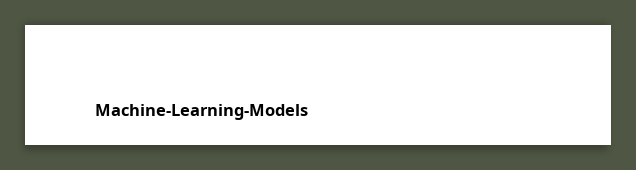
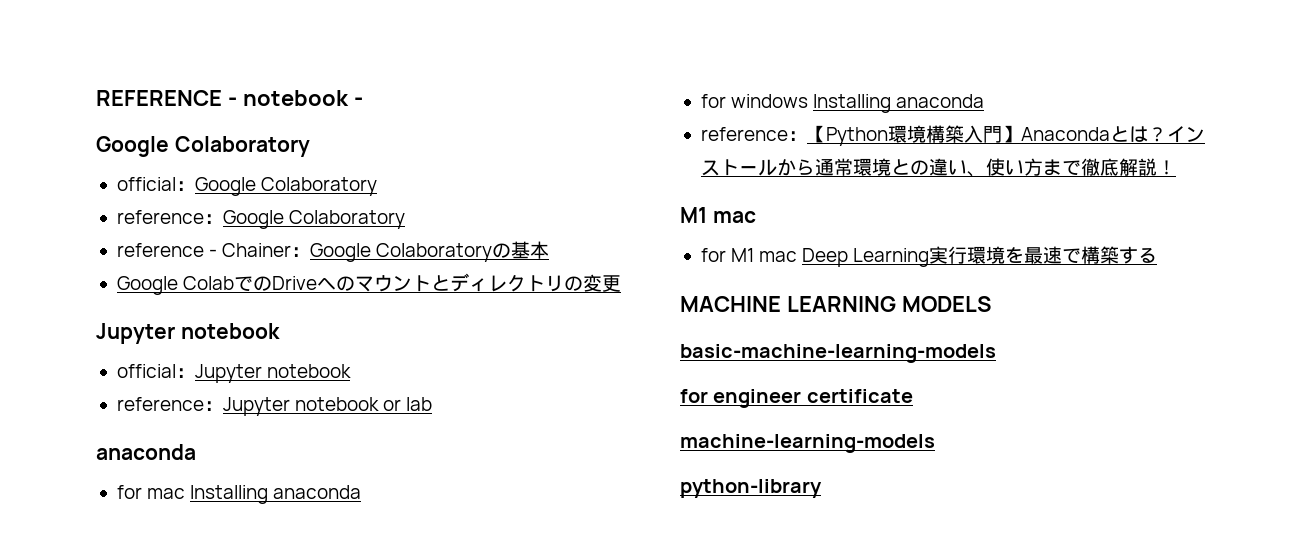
[95,104,308,120] Machine-Learning-Models -> [96,90,363,106] [96,136,310,157] [116,177,378,196] [116,210,406,229] [116,241,550,262] [116,273,622,295] [96,323,280,344] [116,364,352,383] [116,397,433,416] [96,444,196,460] [116,485,362,504] [700,94,985,113] [700,125,1205,146] [700,158,1176,177] [680,207,756,223] [700,246,1158,267] [680,296,991,312] [680,344,996,363] [680,389,913,408] [680,434,935,453] [680,479,822,498] REFERENCE - notebook - // Google Colaboratory // official：Google Colaboratory // reference：Google Colaboratory // reference - Chainer：Google Colaboratoryの基本 // Google ColabでのDriveへのマウントとディレクトリの変更 // Jupyter notebook // official：Jupyter notebook // reference：Jupyter notebook or lab // anaconda // for mac Installing anaconda // for windows Installing anaconda // reference：【Python環境構築入門】Anacondaとは？インストールから通常環境との違い、使い方まで徹底解説！ // M1 mac // for M1 mac Deep Learning実行環境を最速で構築する // MACHINE LEARNING MODELS // basic-machine-learning-models // for engineer certificate // machine-learning-models // python-library

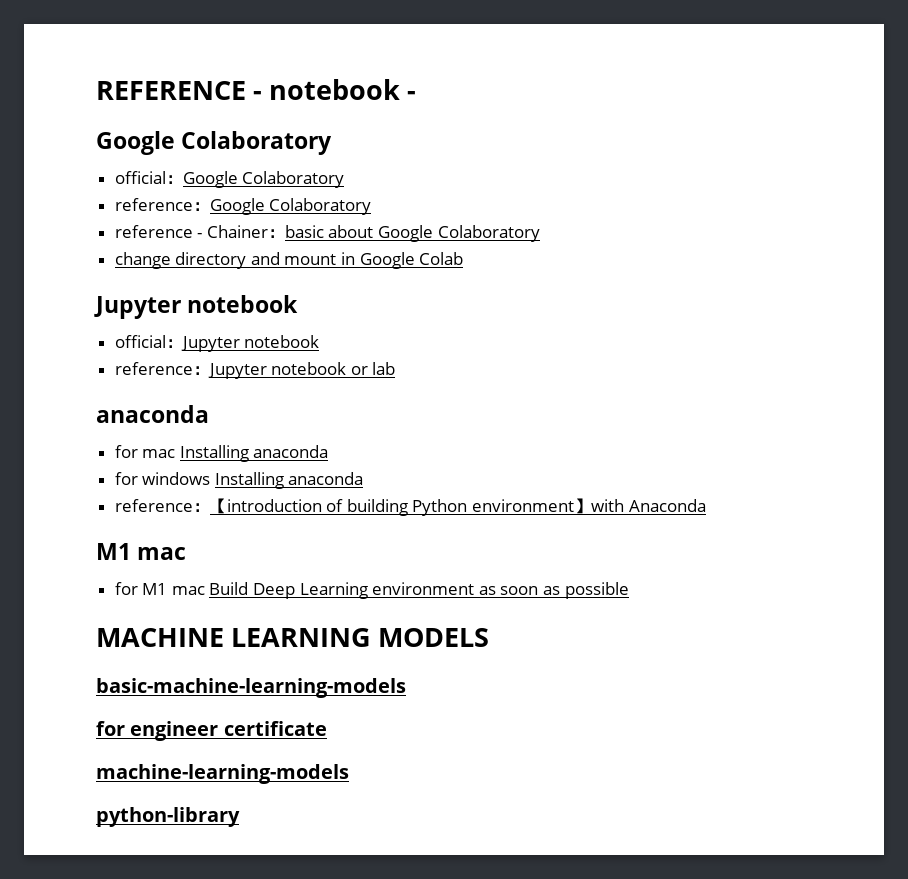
[310,241,550,262] [116,273,622,295] Google Colaboratoryの基本 // Google ColabでのDriveへのマウントとディレクトリの変更 -> [284,225,540,242] [114,252,464,269] basic about Google Colaboratory // change directory and mount in Google Colab
[825,125,1205,146] [700,158,1176,177] Python環境構築入門】Anacondaとは？インストールから通常環境との違い、使い方まで徹底解説！ -> [226,498,706,516] introduction of building Python environment】with Anaconda
(798, 256) none -> [209,582,249,595] Build
[929,246,1158,264] 実行環境を最速で構築する -> [372,582,629,599] environment as soon as possible

